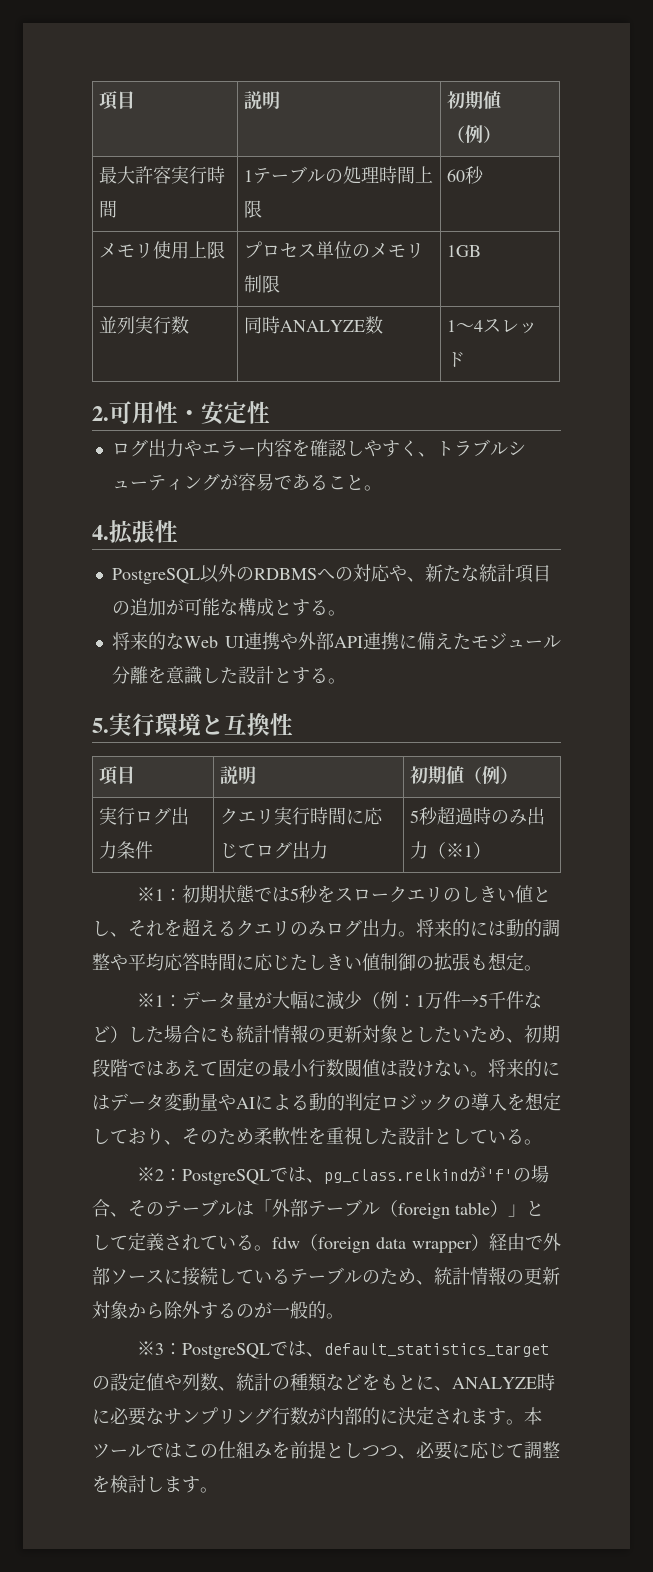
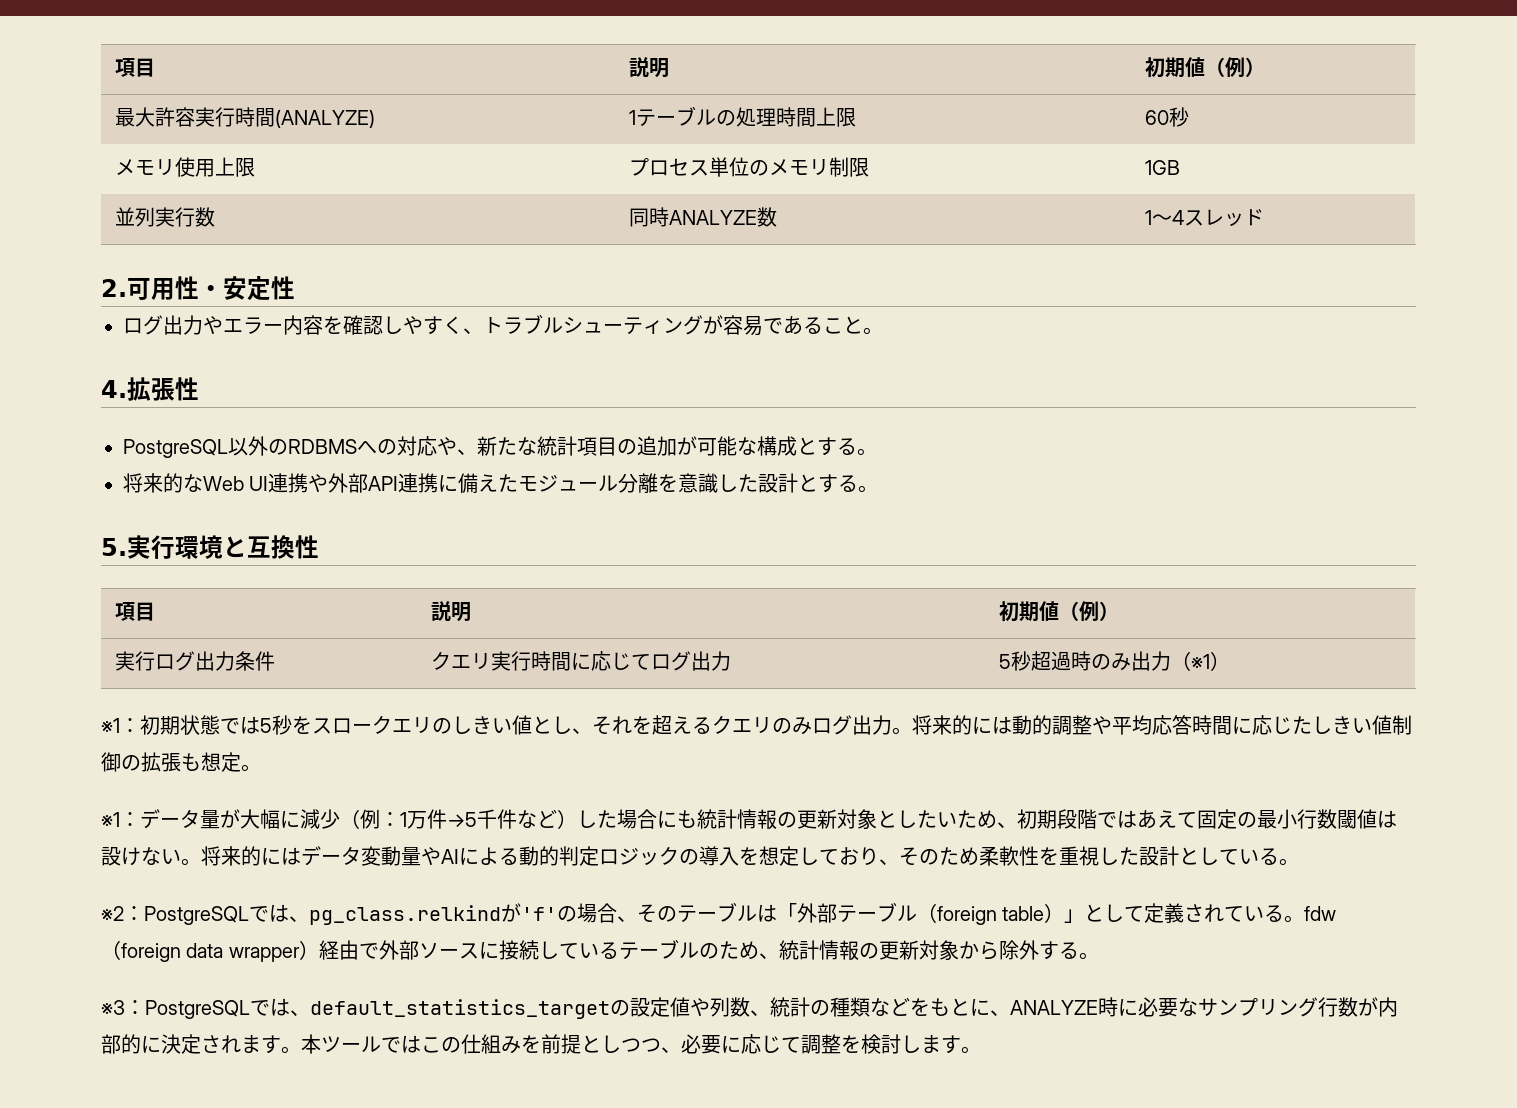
(118, 209) none -> [275,109,376,128] (ANALYZE)
[236,1301,326,1319] のが一般的 -> (1079, 950) none

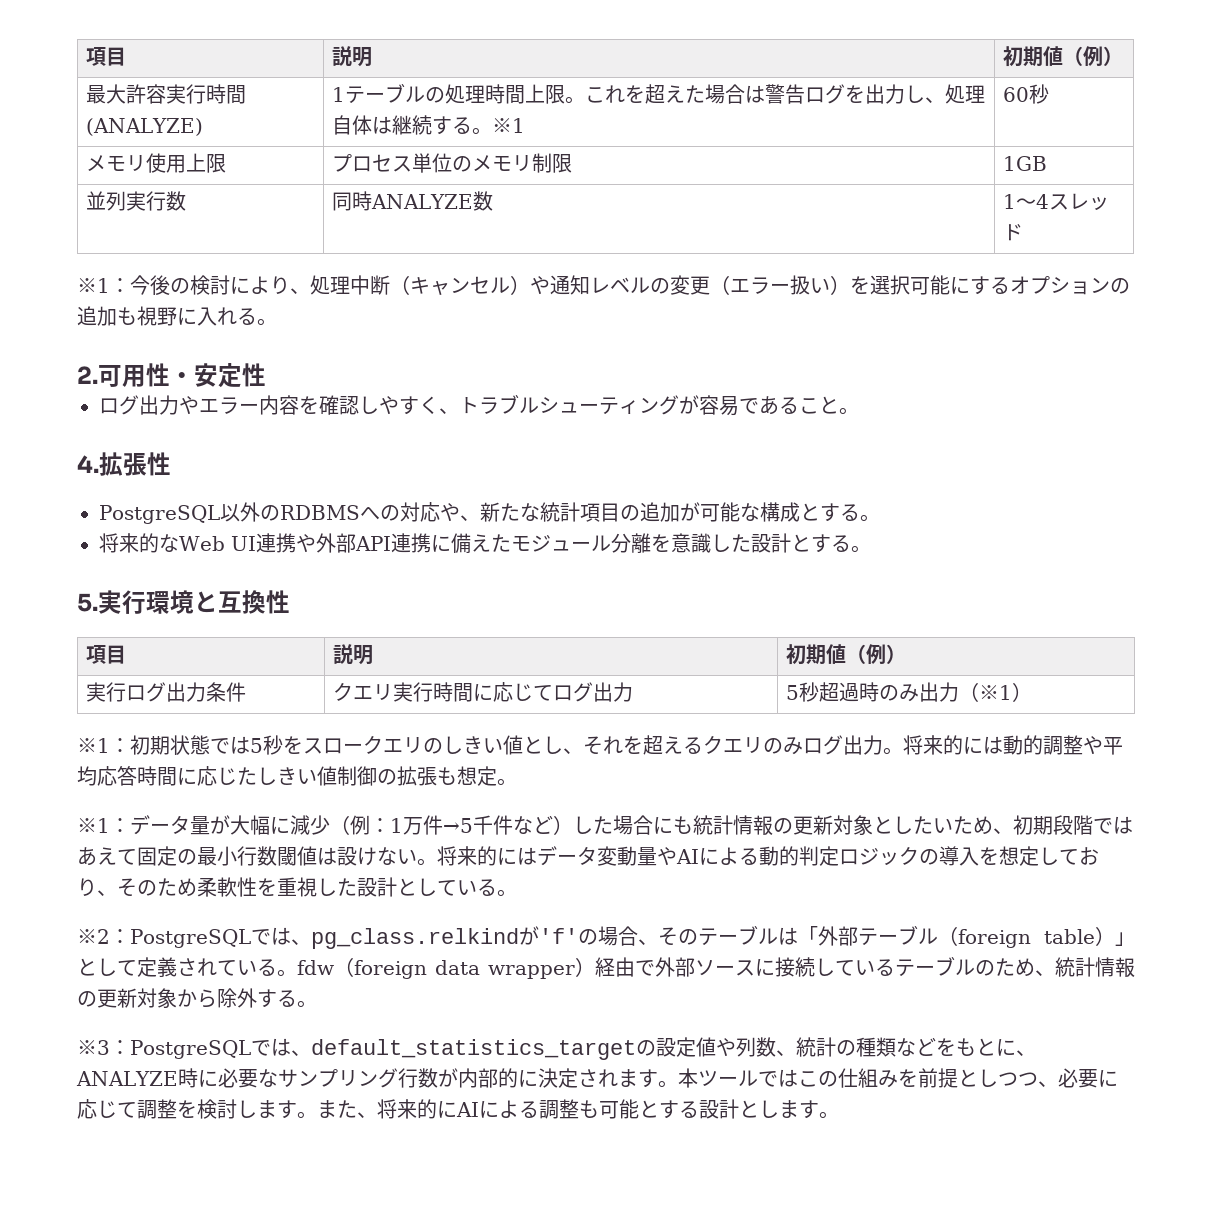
(857, 117) none -> [565,84,986,104] [332,115,526,135] 。これを超えた場合は警告ログを出力し、処理自体は継続する。※1
(1265, 217) none -> [77,275,1130,295] [77,306,277,326] // ※1：今後の検討により、処理中断（キャンセル）や通知レベルの変更（エラー扱い）を選択可能にするオプションの追加も視野に入れる。
(981, 1050) none -> [317,1099,839,1119] また、将来的にAIによる調整も可能とする設計とします。

